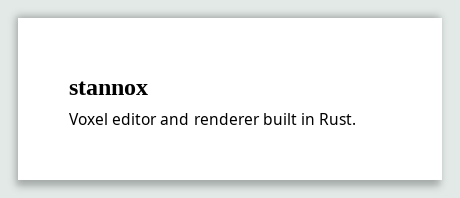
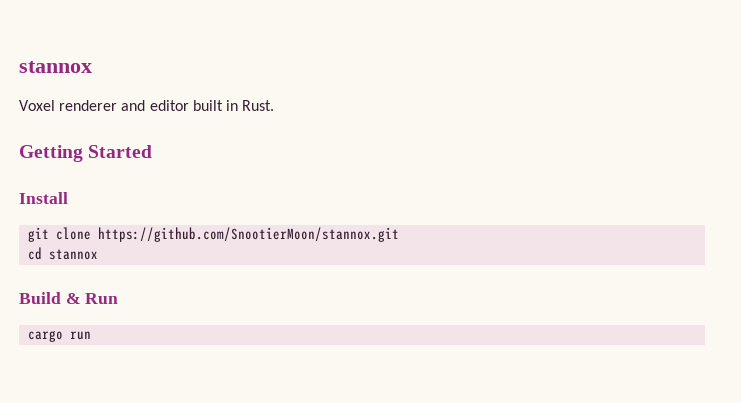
[112,113,260,125] editor and renderer -> [59,100,189,111] renderer and editor
(357, 119) none -> [19,145,153,162] [19,192,68,204] [28,227,400,242] [28,247,99,260] [19,292,119,304] [28,330,92,342] // Getting Started // Install // git clone https://github.com/SnootierMoon/stannox.git // cd stannox // Build & Run // cargo run

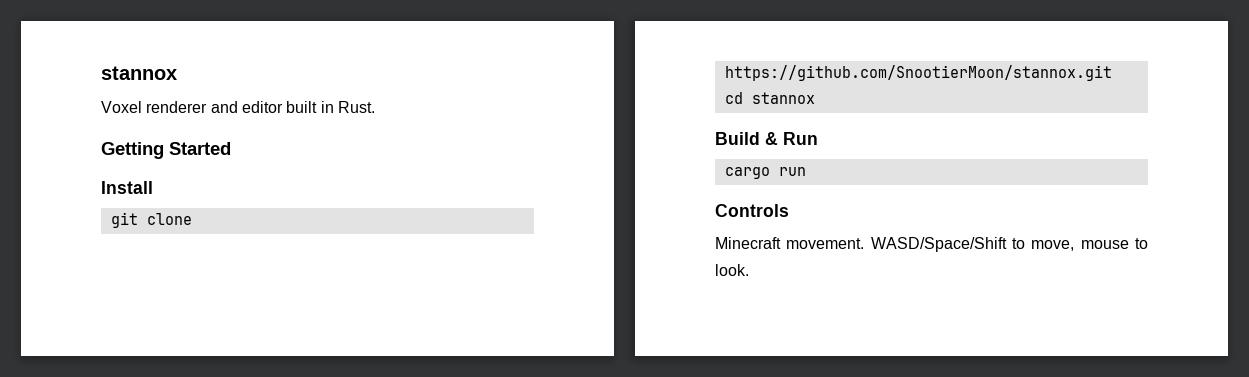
(92, 335) none -> [715,204,789,217] [715,237,1148,252] [715,264,749,276] // Controls // Minecraft movement. WASD/Space/Shift to move, mouse to look.

